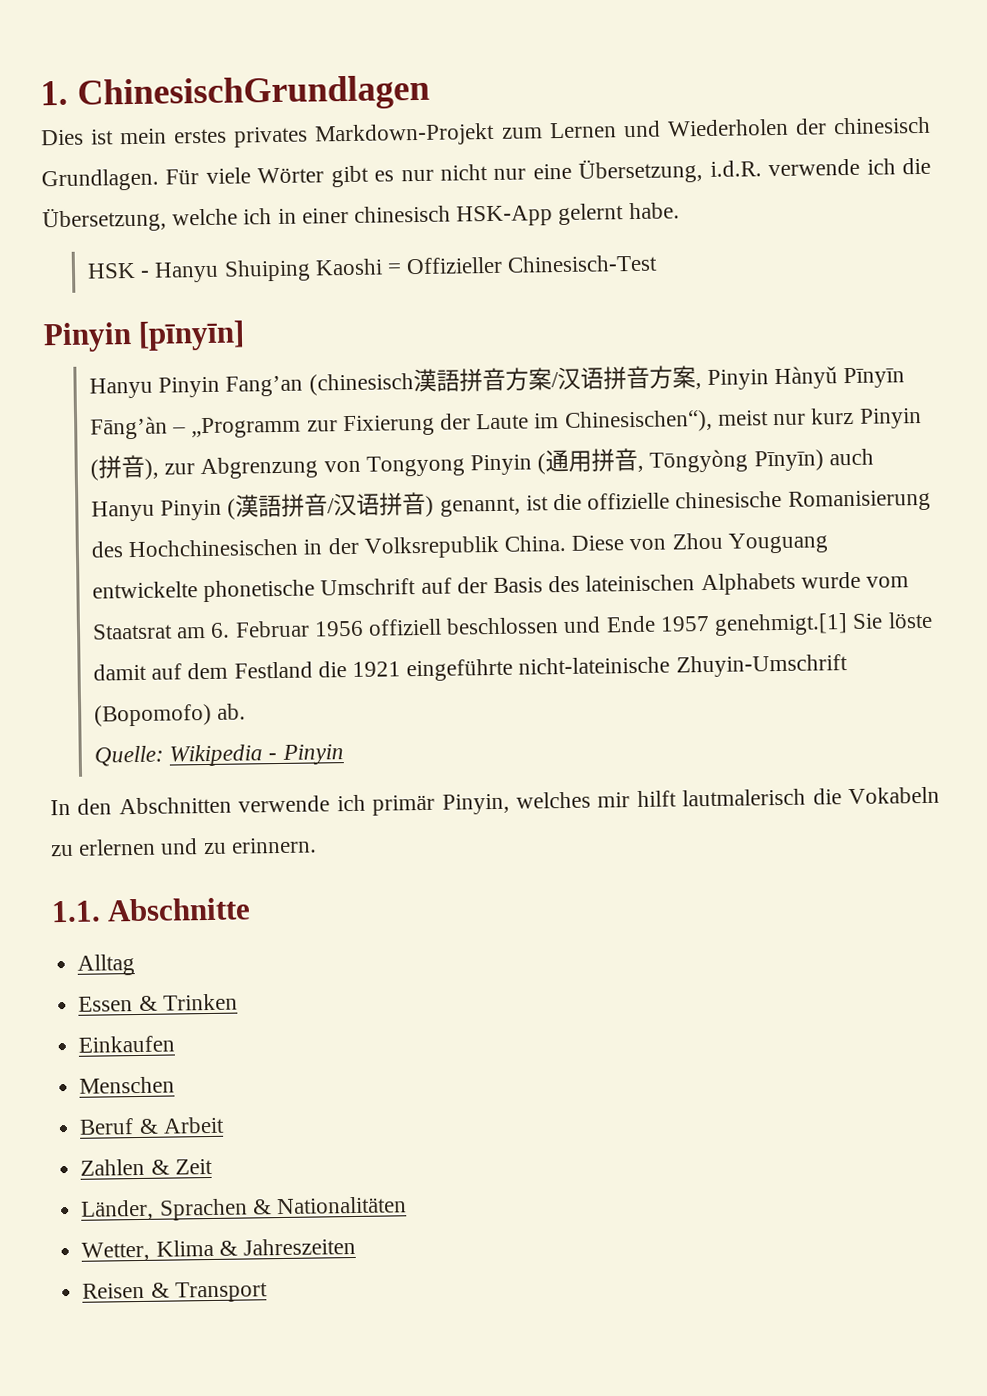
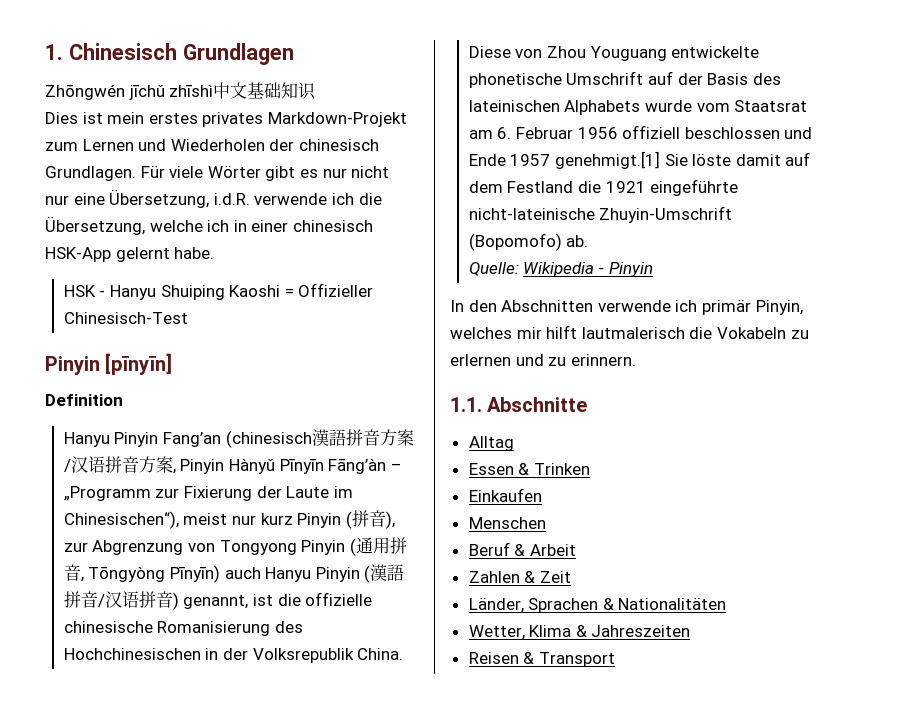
[76,74,430,113] ChinesischGrundlagen -> [68,43,294,65] [45,82,317,100] Chinesisch Grundlagen // Zhōngwén jīchǔ zhīshì中文基础知识
(246, 335) none -> [45,394,123,406] // Definition

